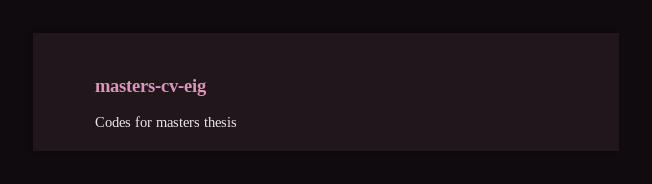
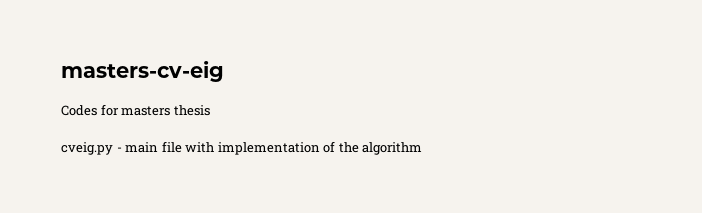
(237, 122) none -> [61,141,423,155] // cveig.py - main file with implementation of the algorithm

